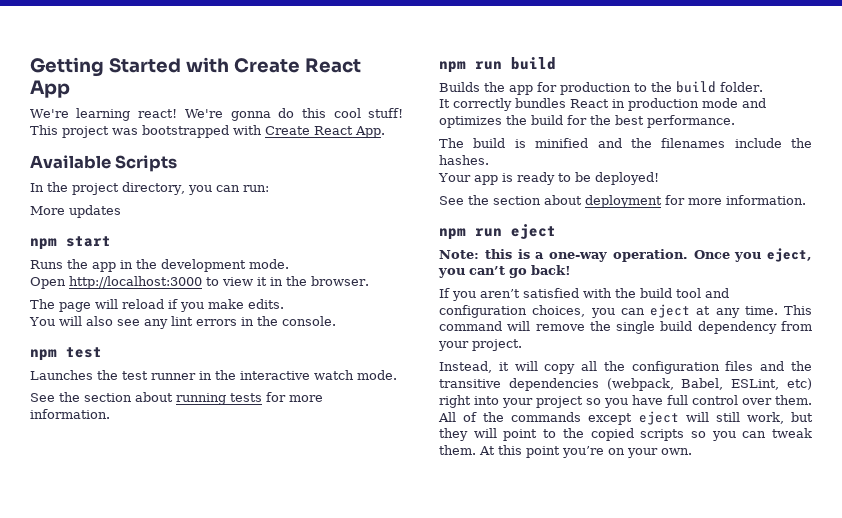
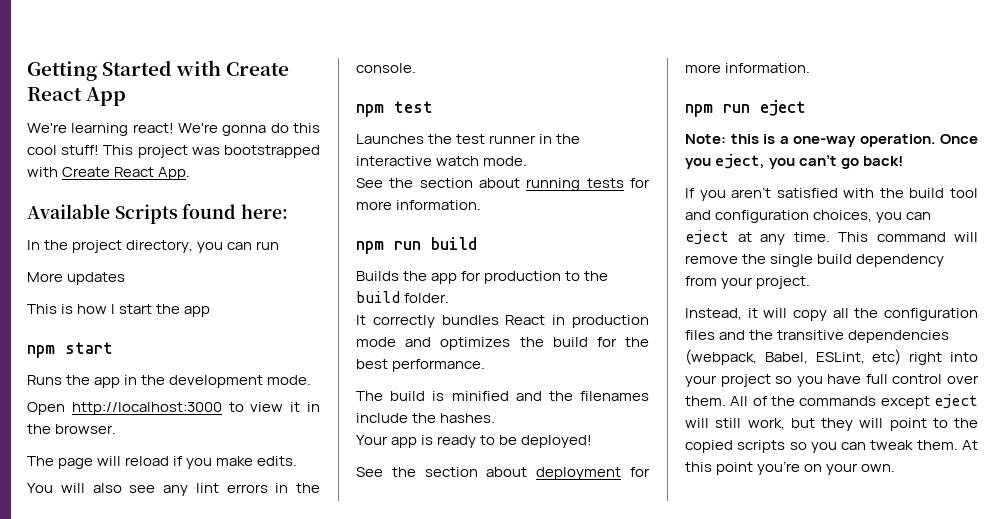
(178, 163) none -> [182,203,289,219] found here:
[242,185,269,192] run: -> [256,241,280,250] run
(121, 211) none -> [27,304,211,317] // This is how I start the app

